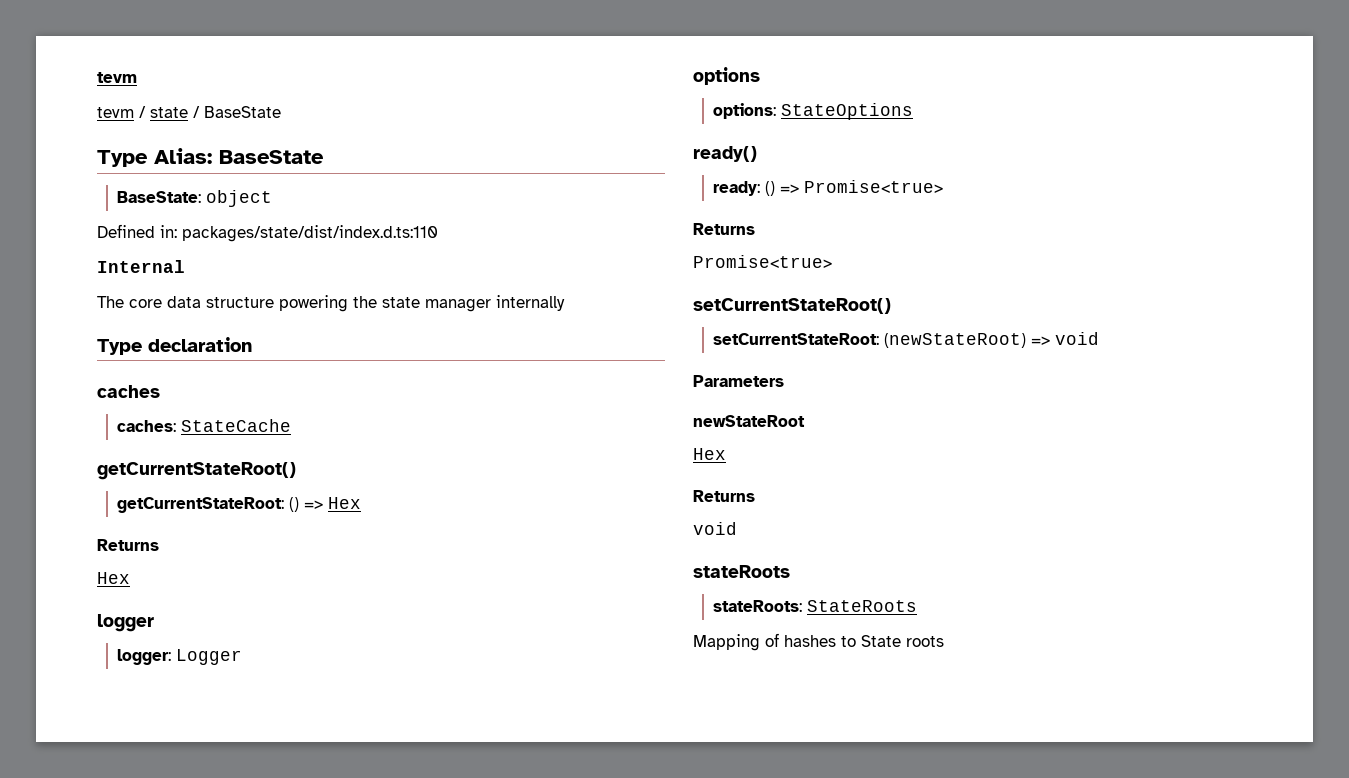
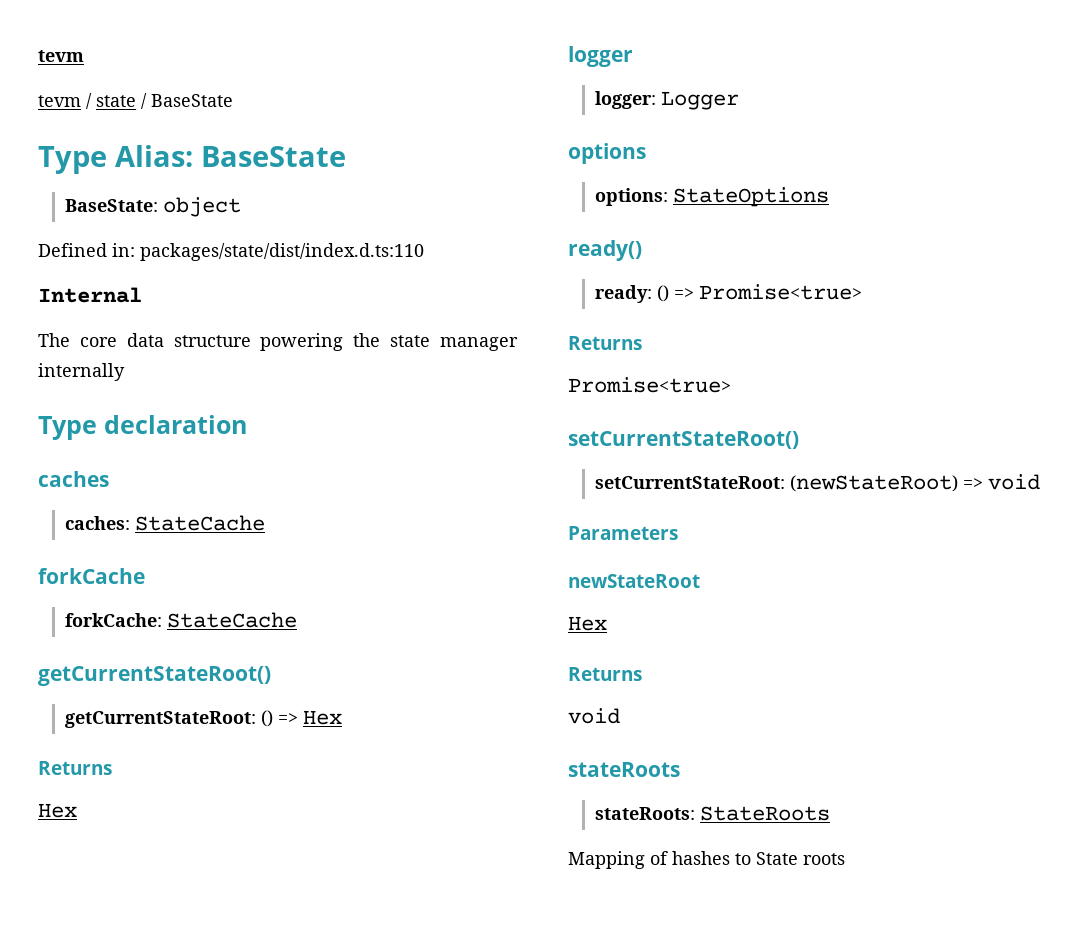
(292, 425) none -> [38,568,145,584] [64,612,297,628] // forkCache // forkCache: StateCache

